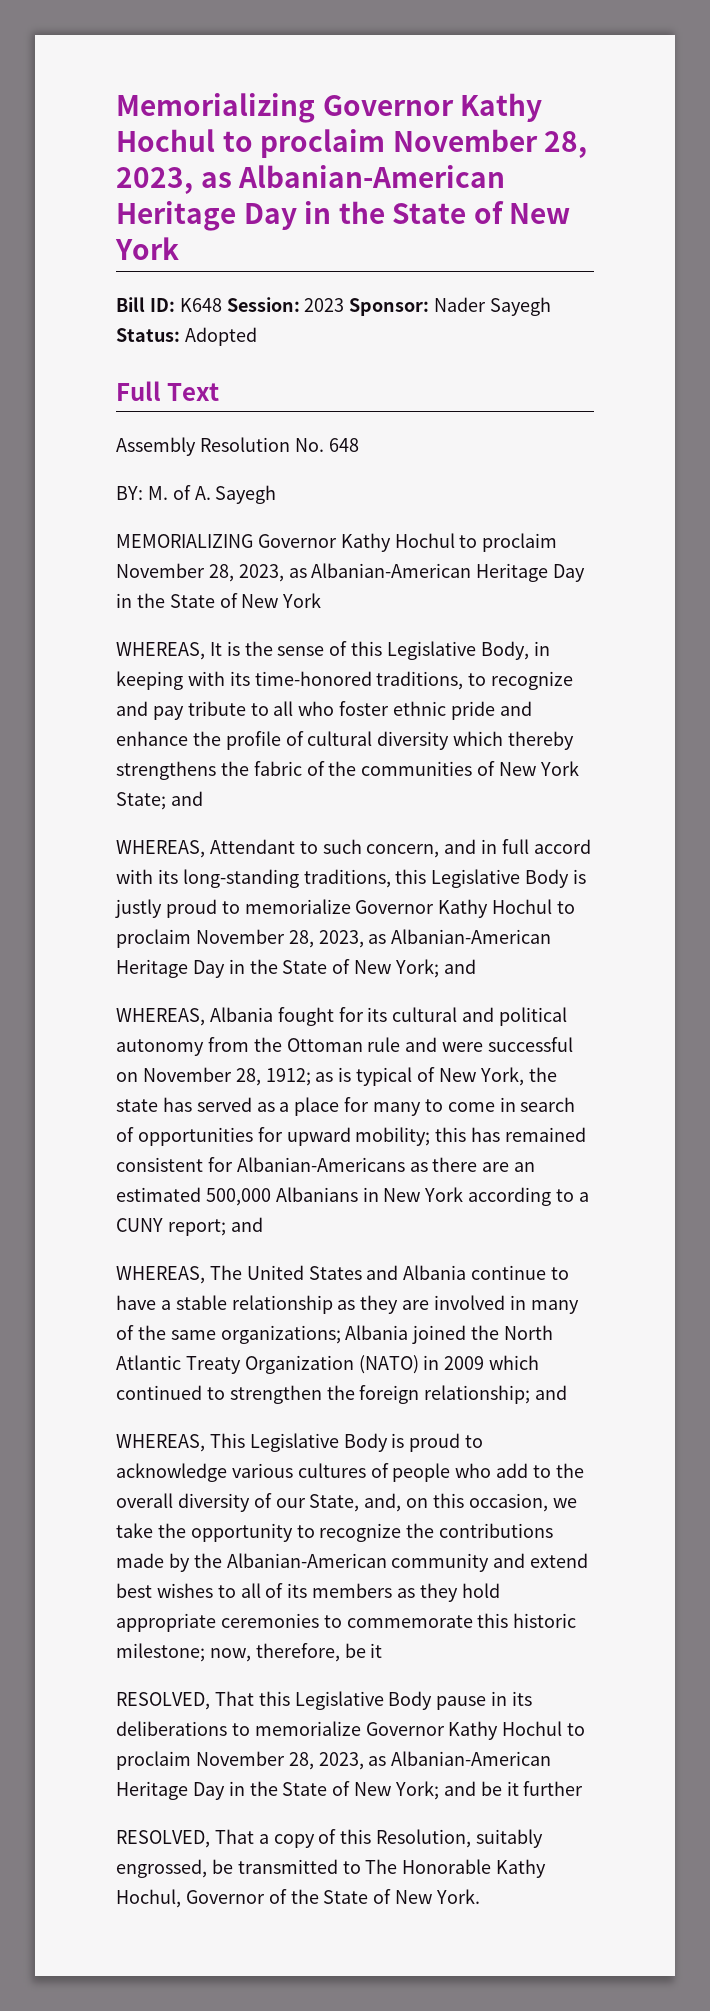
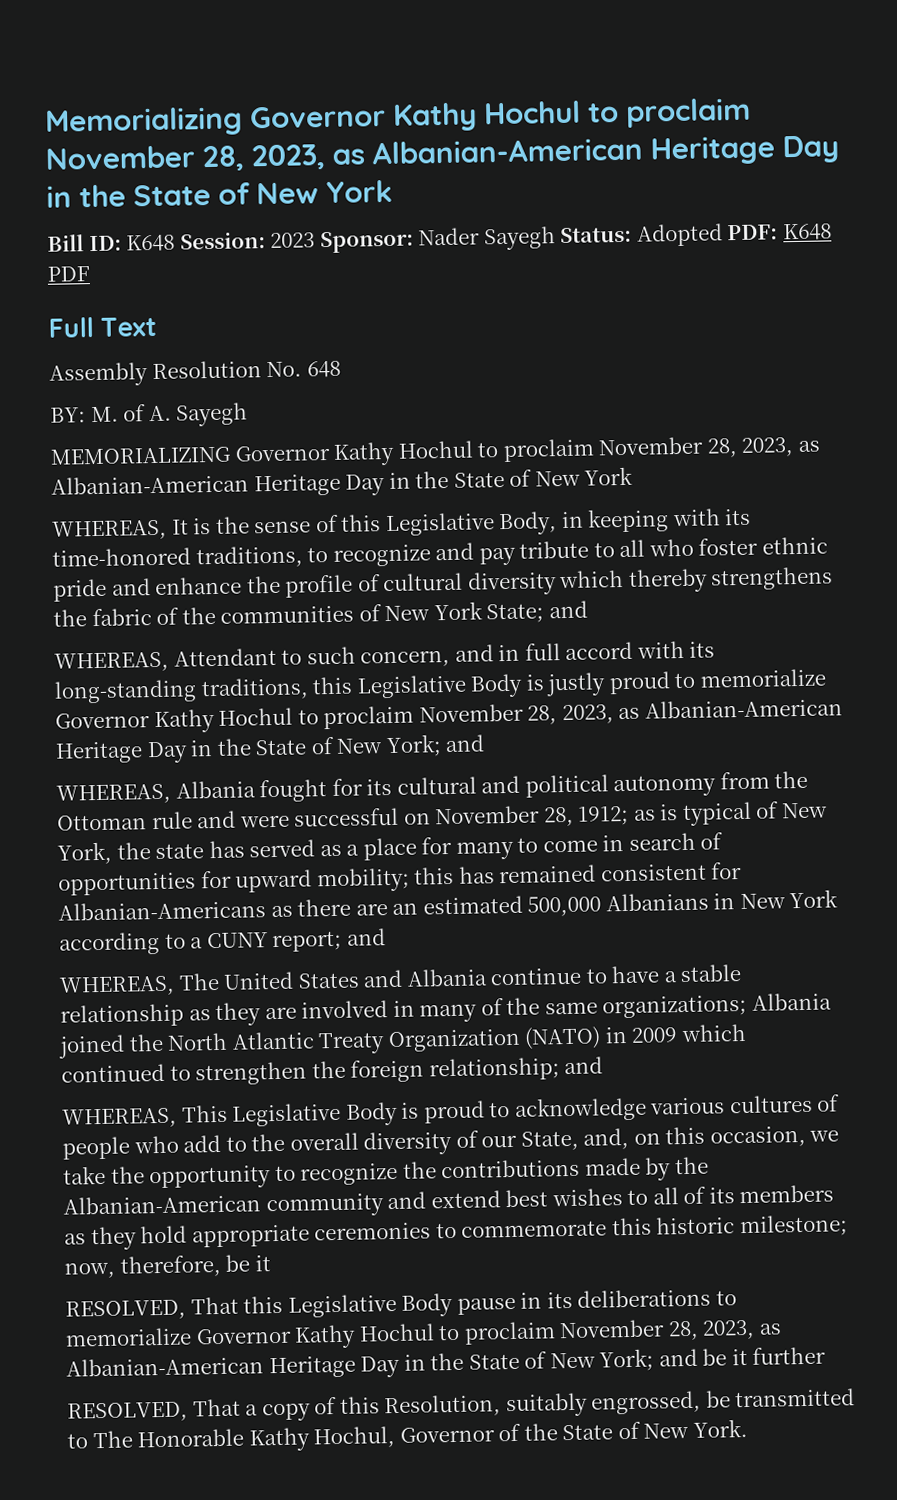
(257, 336) none -> [727,223,832,241] [47,266,90,282] PDF: K648 PDF

